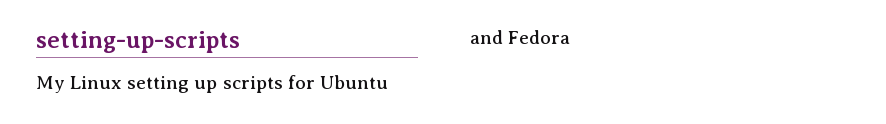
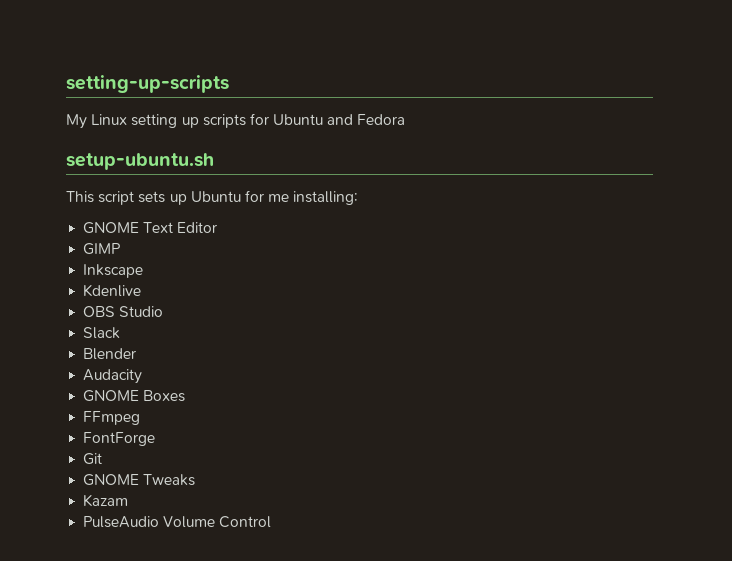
(571, 37) none -> [66,153,214,170] [66,190,359,205] [83,222,218,234] [83,243,121,255] [83,264,144,278] [83,284,142,297] [83,306,164,317] [83,327,121,339] [83,348,137,360] [83,369,143,384] [83,390,186,402] [83,411,141,425] [83,432,156,446] [83,453,103,465] [83,474,196,486] [83,494,129,507] [83,516,272,528] // setup-ubuntu.sh // This script sets up Ubuntu for me installing: // GNOME Text Editor // GIMP // Inkscape // Kdenlive // OBS Studio // Slack // Blender // Audacity // GNOME Boxes // FFmpeg // FontForge // Git // GNOME Tweaks // Kazam // PulseAudio Volume Control

